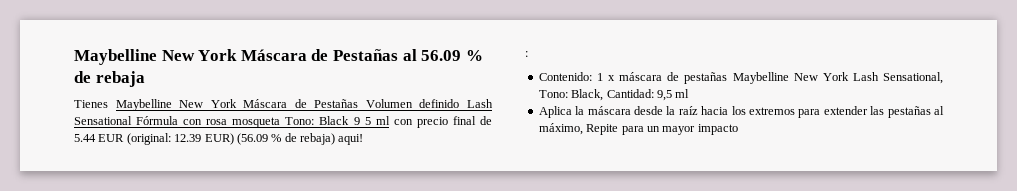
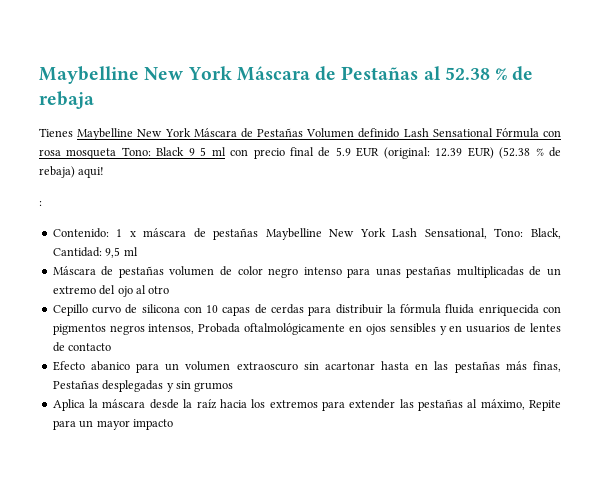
[421,50,462,61] 56.09 -> [444,67,490,80] 52.38
[74,134,96,142] 5.44 -> [335,147,351,156] 5.9
[236,133,268,145] (56.09 -> [499,147,531,159] (52.38
(690, 93) none -> [52,266,562,278] [52,285,170,297] [52,304,562,316] [52,323,562,335] [52,342,112,352] [52,361,561,373] [52,380,234,392] // Máscara de pestañas volumen de color negro intenso para unas pestañas multiplicadas de un extremo del ojo al otro // Cepillo curvo de silicona con 10 capas de cerdas para distribuir la fórmula fluida enriquecida con pigmentos negros intensos, Probada oftalmológicamente en ojos sensibles y en usuarios de lentes de contacto // Efecto abanico para un volumen extraoscuro sin acartonar hasta en las pestañas más finas, Pestañas desplegadas y sin grumos

